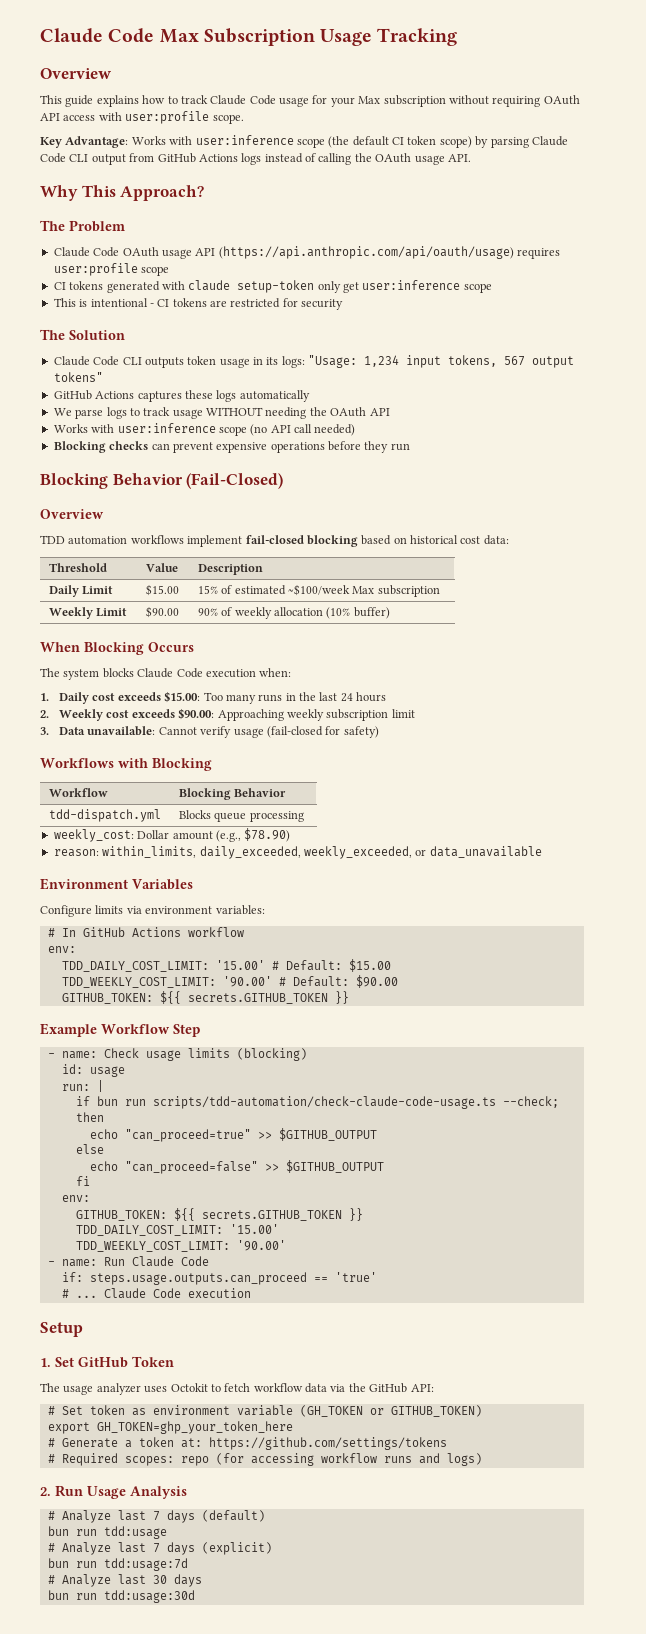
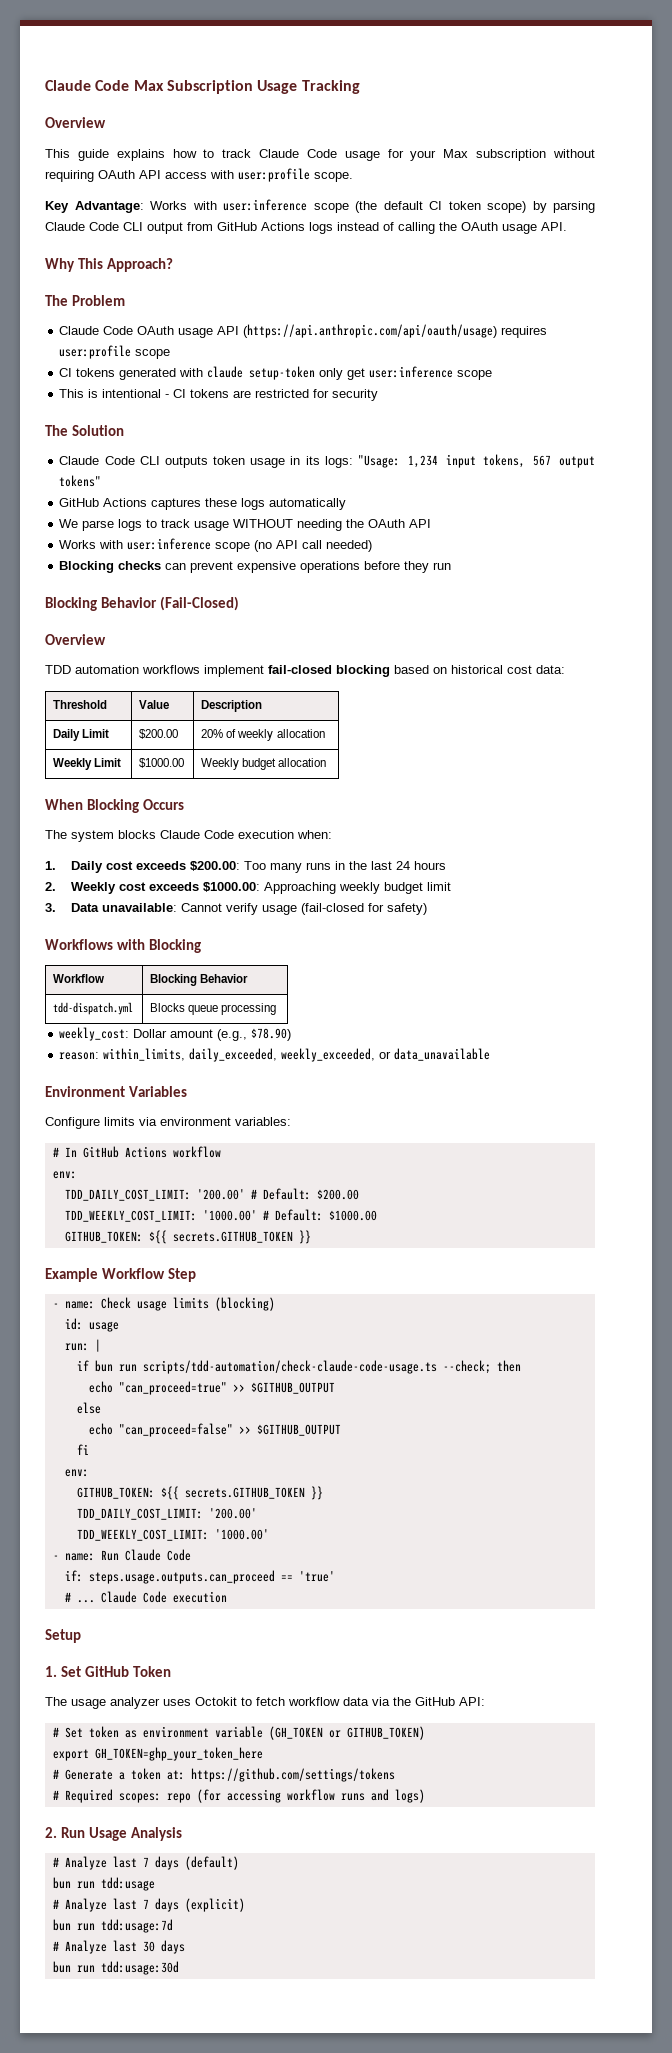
[145,584,179,596] [197,584,440,597] [48,607,128,619] [145,606,179,618] [197,607,390,619] $15.00 | 15% of estimated ~$100/week Max subscription // Weekly Limit | $90.00 | 90% of weekly allocation (10% buffer) -> [139,729,179,739] [201,729,325,741] [53,758,122,770] [139,758,185,768] [201,758,327,770] $200.00 | 20% of weekly allocation // Weekly Limit | $1000.00 | Weekly budget allocation
[164,691,201,703] $15.00: -> [189,861,240,871] $200.00:
[178,708,215,720] $90.00: -> [202,882,260,892] $1000.00:
[326,709,389,721] subscription -> [383,882,423,894] budget
[215,959,391,972] [61,975,398,988] '15.00' # Default: $15.00 // TDD_WEEKLY_COST_LIMIT: '90.00' # Default: $90.00 -> [196,1188,359,1200] [64,1209,377,1222] '200.00' # Default: $200.00 // TDD_WEEKLY_COST_LIMIT: '1000.00' # Default: $1000.00
[229,1224,279,1234] [75,1240,286,1252] '15.00' // TDD_WEEKLY_COST_LIMIT: '90.00' -> [208,1508,257,1519] [76,1529,269,1541] '200.00' // TDD_WEEKLY_COST_LIMIT: '1000.00'

